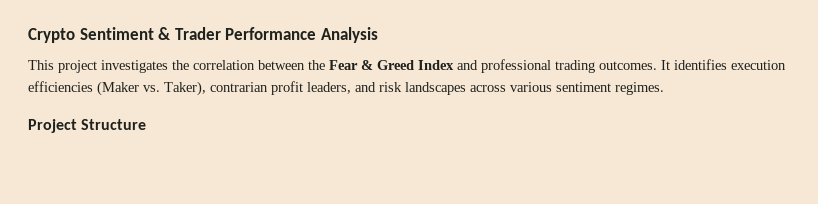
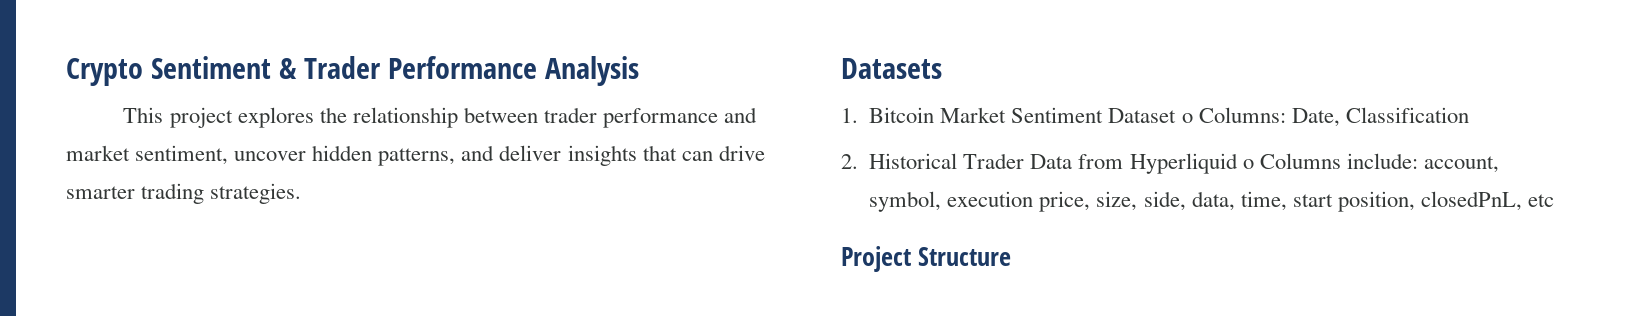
[101,59,786,73] [28,81,664,96] investigates the correlation between the Fear & Greed Index and professional trading outcomes. It identifies execution efficiencies (Maker vs. Taker), contrarian profit leaders, and risk landscapes across various sentiment regimes. -> [237,107,758,128] [66,145,765,166] [66,183,302,204] [841,58,942,79] [841,107,1469,127] [841,153,1499,174] [869,191,1554,212] explores the relationship between trader performance and market sentiment, uncover hidden patterns, and deliver insights that can drive smarter trading strategies. // Datasets // 1. Bitcoin Market Sentiment Dataset o Columns: Date, Classification // 2. Historical Trader Data from Hyperliquid o Columns include: account, symbol, execution price, size, side, data, time, start position, closedPnL, etc

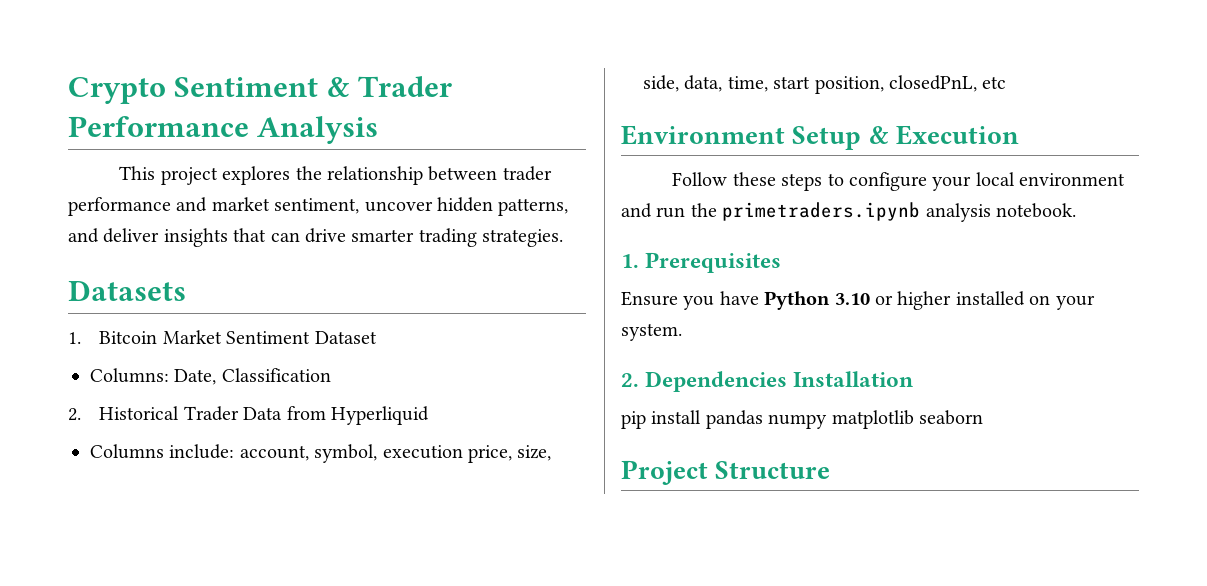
[1181,113,1193,123] o -> (377, 337) //
[1242,159,1254,169] o -> (429, 415) //
(1554, 200) none -> [621,125,1019,150] [672,172,1126,191] [621,202,1076,222] [621,252,782,273] [621,291,1095,310] [621,323,682,341] [621,371,914,392] [621,410,983,429] // Environment Setup & Execution // Follow these steps to configure your local environment and run the primetraders.ipynb analysis notebook. // 1. Prerequisites // Ensure you have Python 3.10 or higher installed on your system. // 2. Dependencies Installation // pip install pandas numpy matplotlib seaborn

